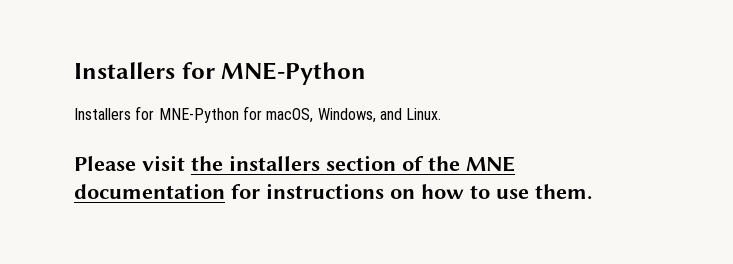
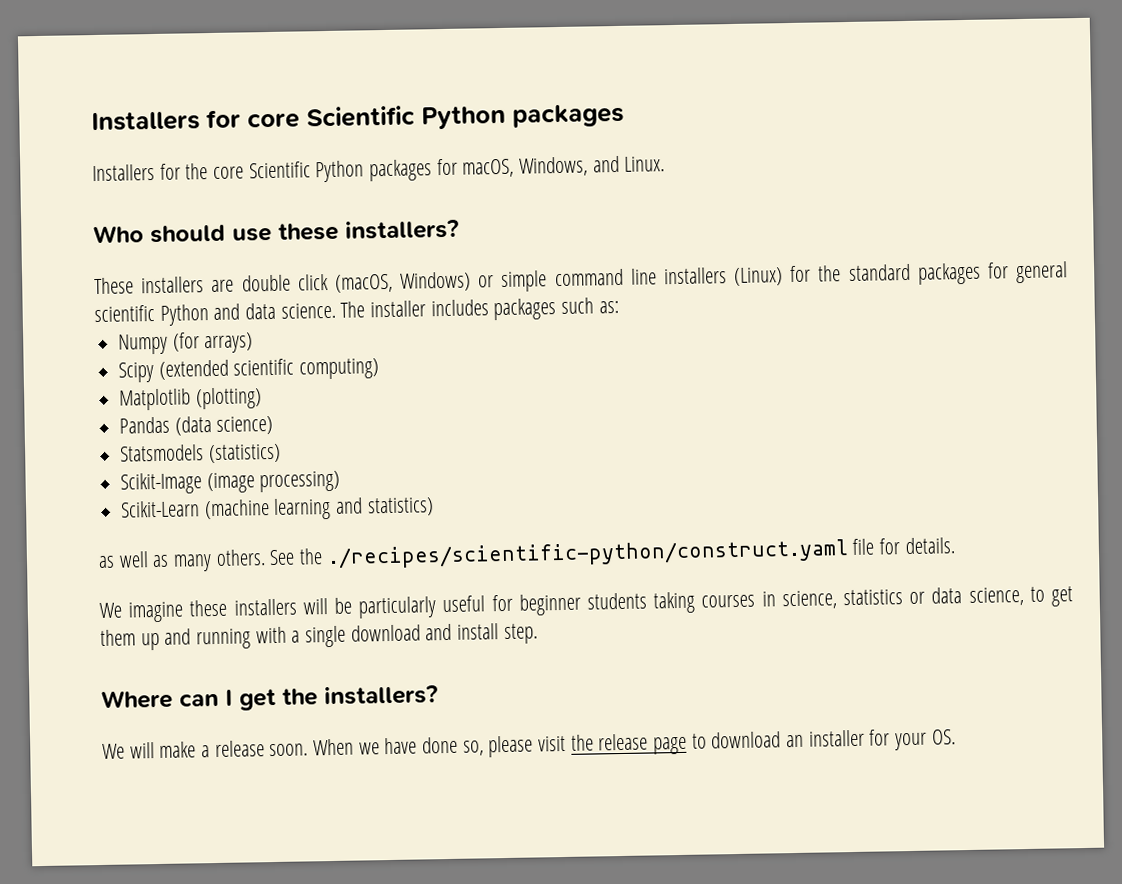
[74,62,367,85] [74,106,239,123] Installers for MNE-Python // Installers for MNE-Python -> [91,103,624,132] [92,159,433,183] Installers for core Scientific Python packages // Installers for the core Scientific Python packages
[74,155,515,172] [74,183,592,200] Please visit the installers section of the MNE documentation for instructions on how to use them. -> [93,219,459,244] [94,261,1068,295] [94,297,619,326] [118,332,254,355] [118,358,380,383] [119,387,262,411] [119,415,274,436] [119,443,281,464] [120,470,341,495] [120,497,434,520] [98,537,955,572] [99,586,1074,623] [100,623,538,651] [101,685,438,711] [102,729,956,759] Who should use these installers? // These installers are double click (macOS, Windows) or simple command line installers (Linux) for the standard packages for general scientific Python and data science. The installer includes packages such as: // Numpy (for arrays) // Scipy (extended scientific computing) // Matplotlib (plotting) // Pandas (data science) // Statsmodels (statistics) // Scikit-Image (image processing) // Scikit-Learn (machine learning and statistics) // as well as many others. See the ./recipes/scientific-python/construct.yaml file for details. // We imagine these installers will be particularly useful for beginner students taking courses in science, statistics or data science, to get them up and running with a single download and install step. // Where can I get the installers? // We will make a release soon. When we have done so, please visit the release page to download an installer for your OS.

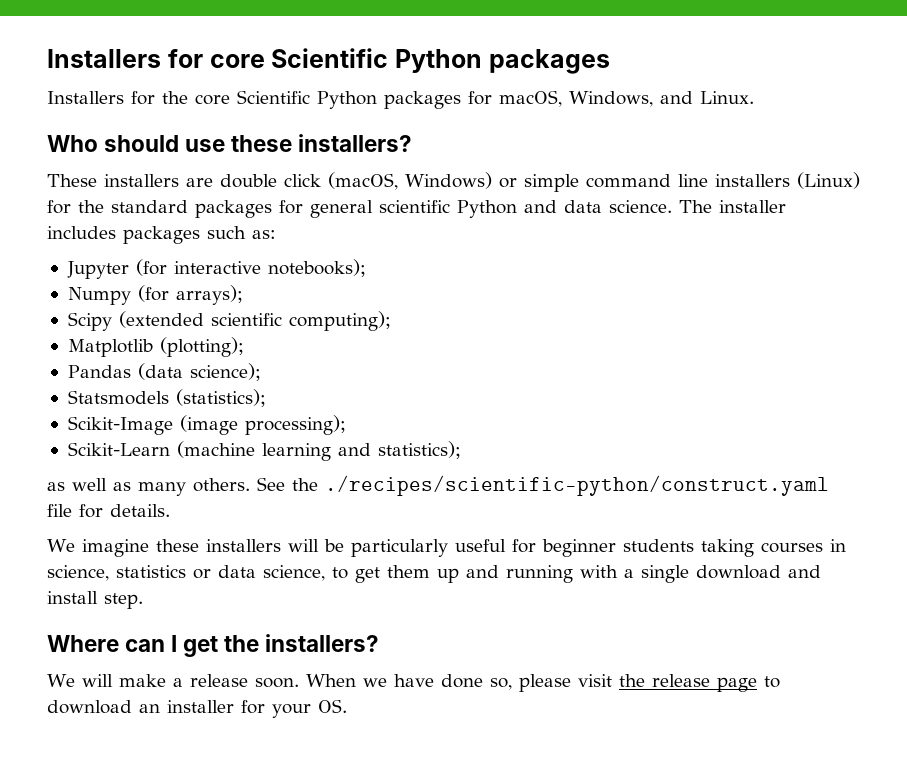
(619, 307) none -> [66,259,366,279] // Jupyter (for interactive notebooks);
[204,332,254,354] arrays) -> [175,285,243,305] arrays);
[299,358,380,380] computing) -> [288,311,391,331] computing);
[195,387,262,410] (plotting) -> [159,337,244,357] (plotting);
[216,415,274,435] science) -> [189,363,261,381] science);
[208,443,281,464] (statistics) -> [175,389,266,407] (statistics);
[259,470,341,493] processing) -> [244,415,346,435] processing);
[366,497,434,517] statistics) -> [377,441,461,459] statistics);

